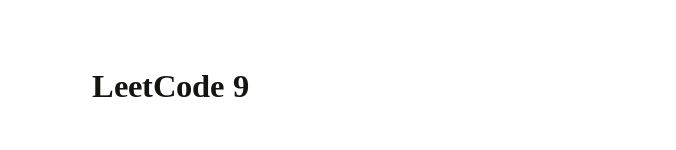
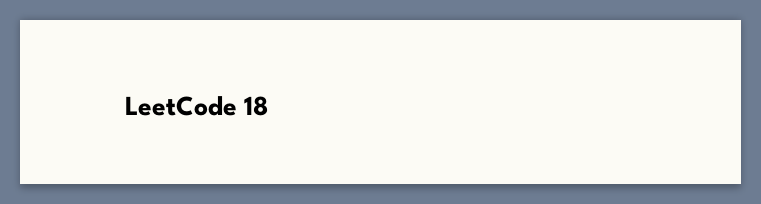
[232,76,249,97] 9 -> [244,96,269,116] 18

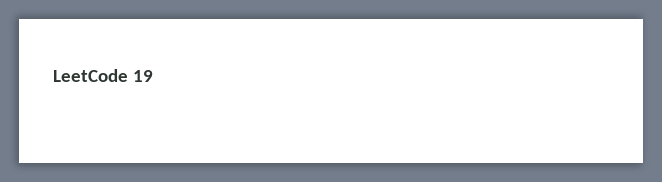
[244,96,269,116] 18 -> [132,70,153,82] 19

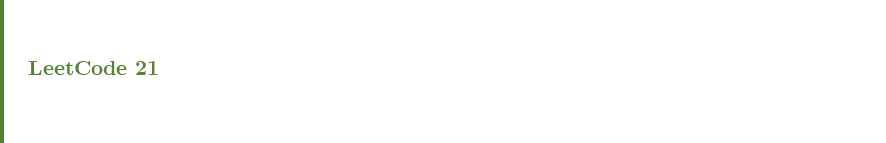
[132,70,153,82] 19 -> [135,61,159,75] 21

